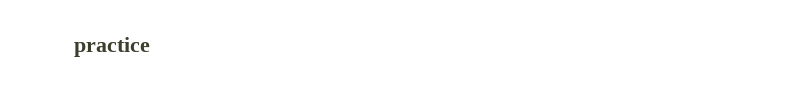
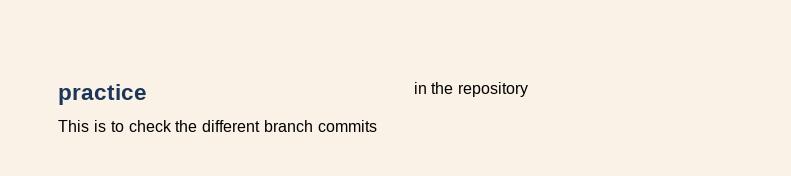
(150, 47) none -> [58,120,377,132] [414,82,528,97] // This is to check the different branch commits in the repository

